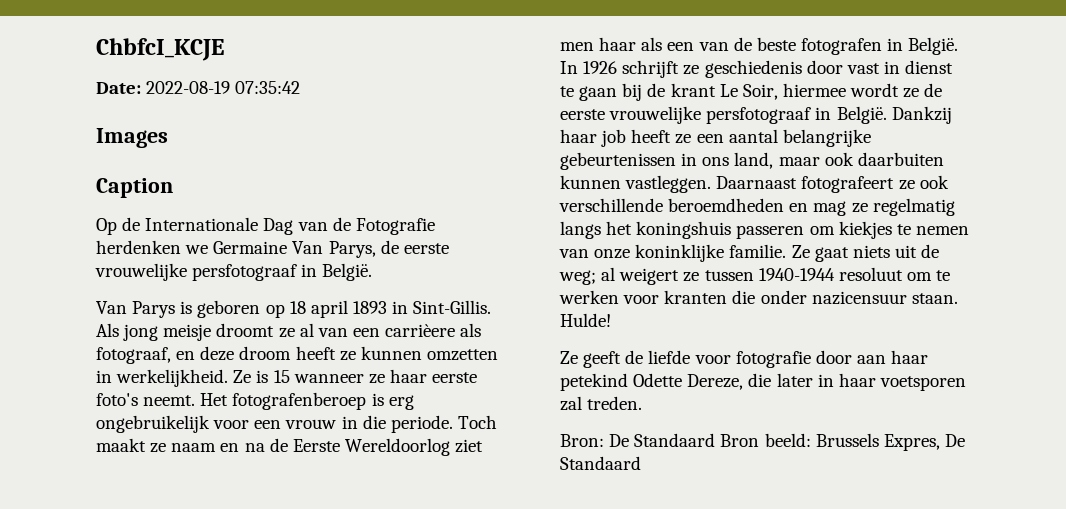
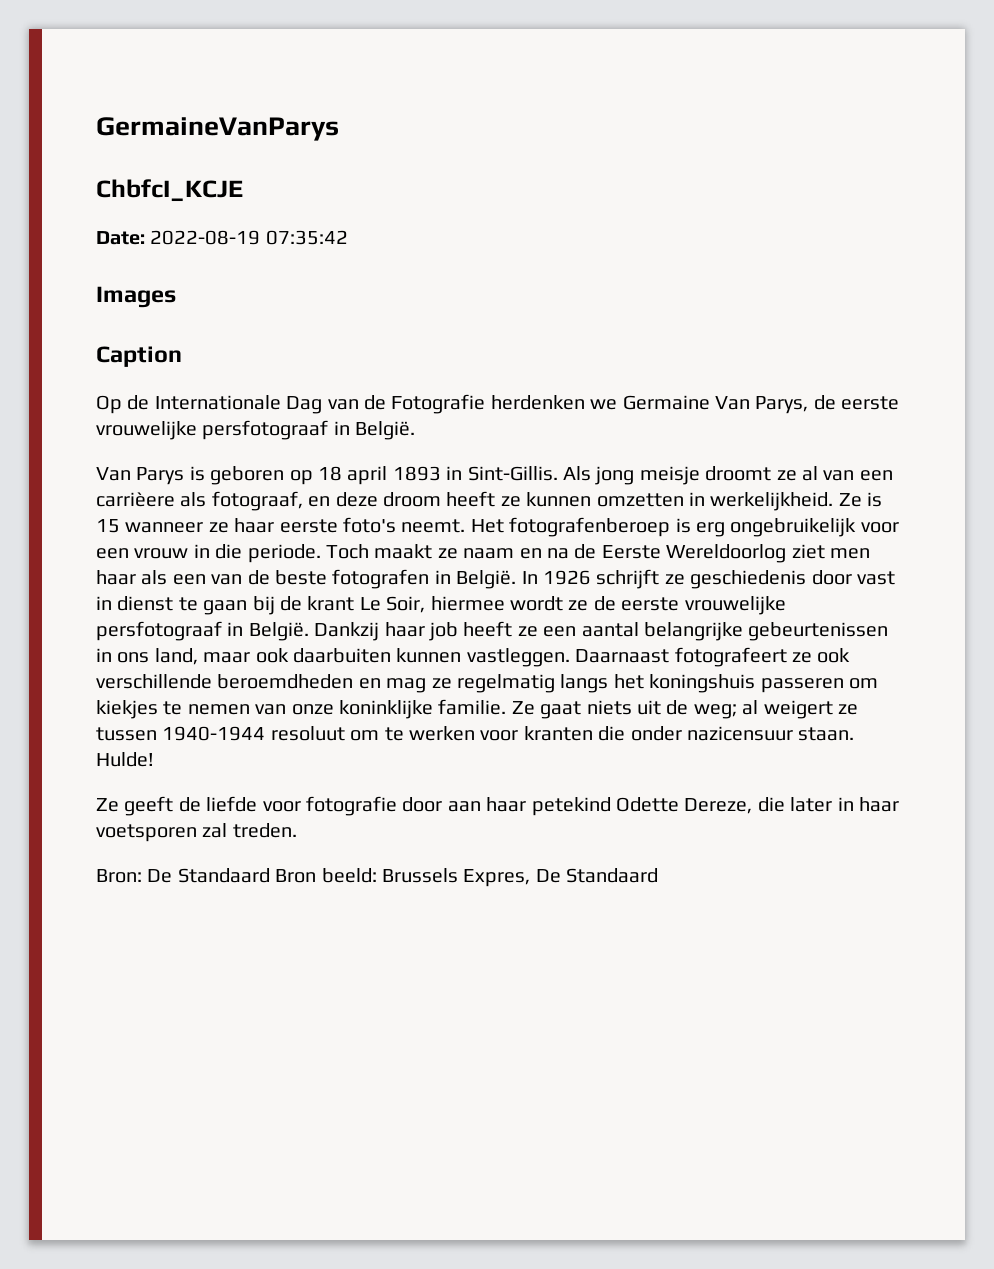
(96, 49) none -> [96,117,339,141] GermaineVanParys //

